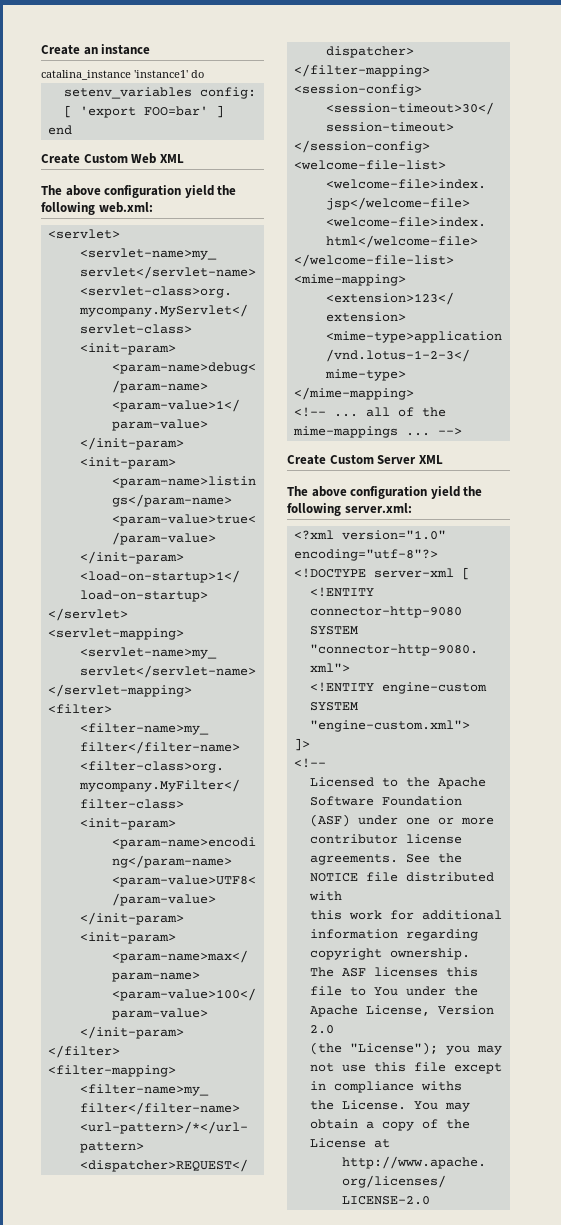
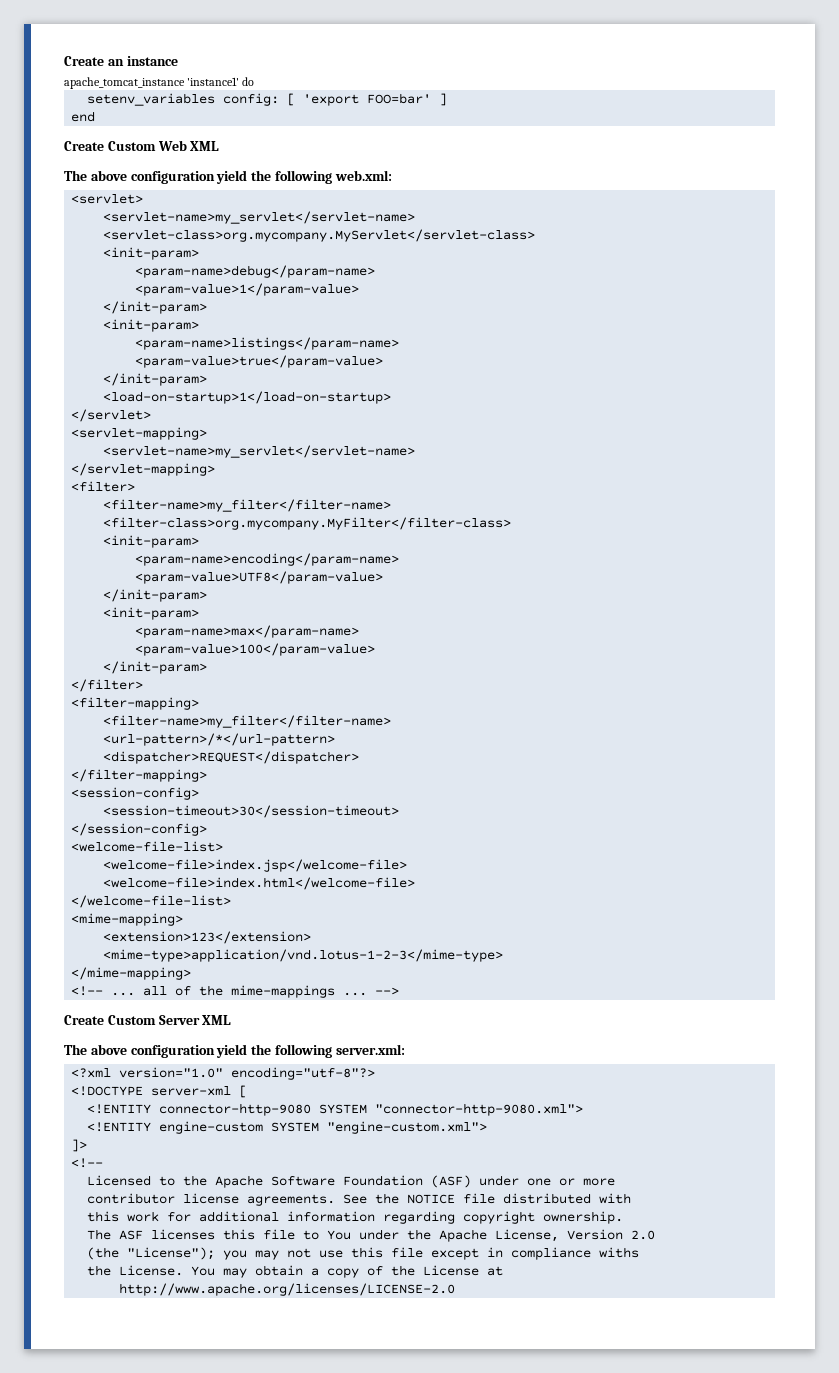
[41,70,131,80] catalina_instance -> [64,77,185,89] apache_tomcat_instance

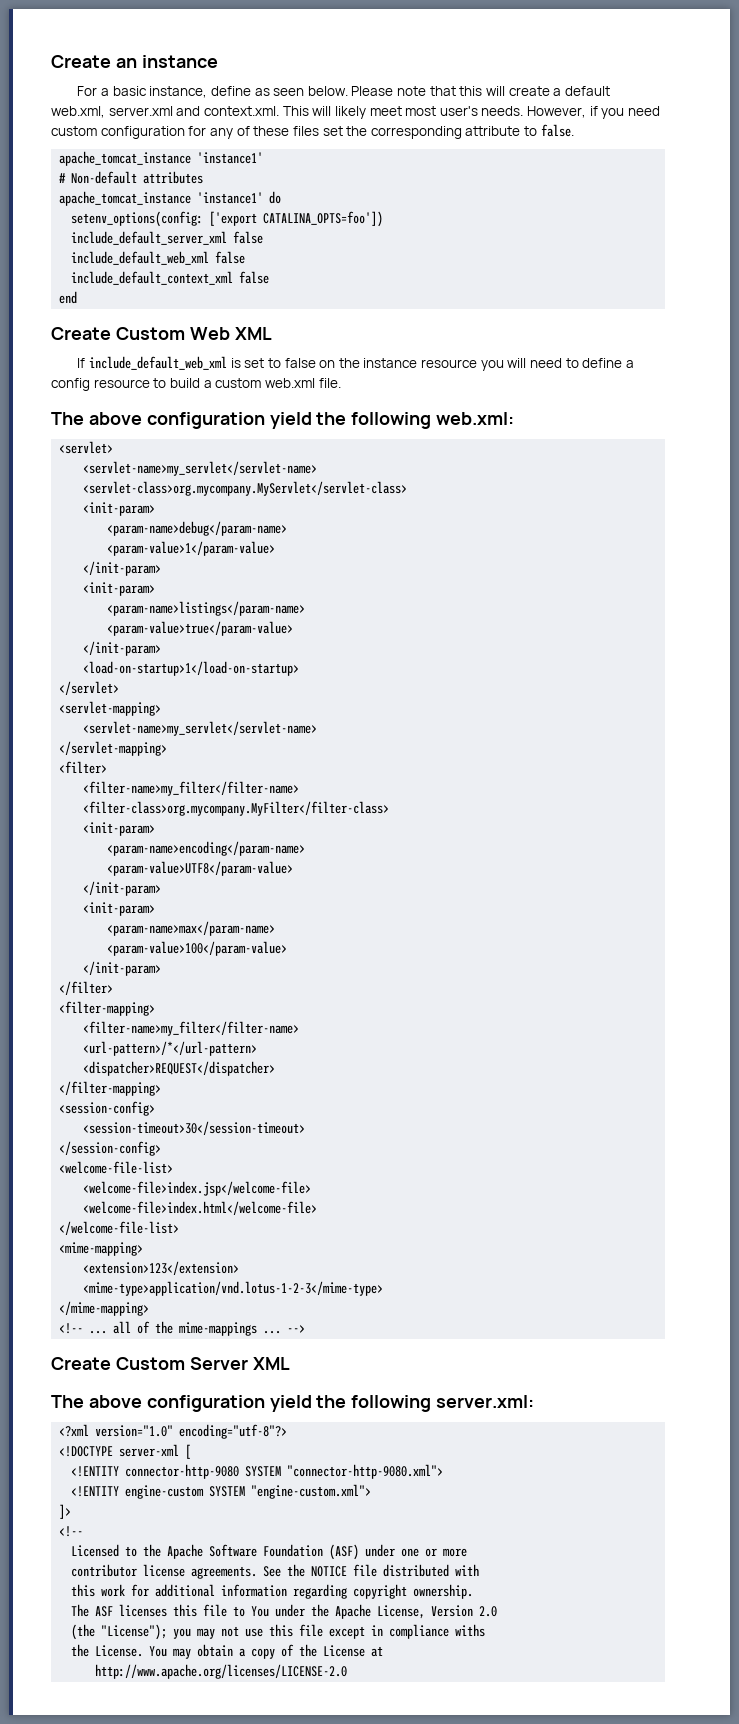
[64,77,255,89] [87,93,448,106] apache_tomcat_instance 'instance1' do // setenv_variables config: [ 'export FOO=bar' ] -> [77,86,610,98] [51,106,661,119] [51,124,574,139] [59,151,264,166] [59,171,204,184] [59,191,282,206] [71,211,384,227] [71,231,264,245] [71,251,246,265] [71,271,270,285] For a basic instance, define as seen below. Please note that this will create a default web.xml, server.xml and context.xml. This will likely meet most user's needs. However, if you need custom configuration for any of these files set the corresponding attribute to false. // apache_tomcat_instance 'instance1' // # Non-default attributes // apache_tomcat_instance 'instance1' do // setenv_options(config: ['export CATALINA_OPTS=foo']) // include_default_server_xml false // include_default_web_xml false // include_default_context_xml false
(220, 146) none -> [77,356,634,371] [51,378,341,391] // If include_default_web_xml is set to false on the instance resource you will need to define a config resource to build a custom web.xml file.

